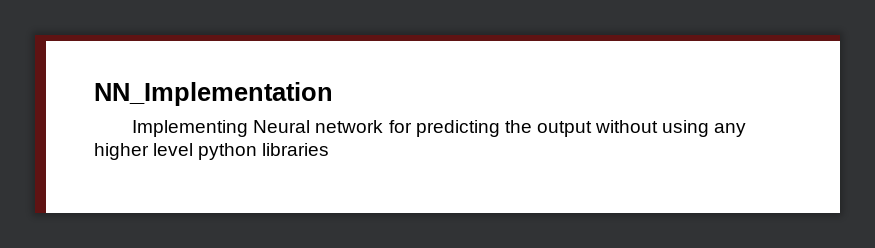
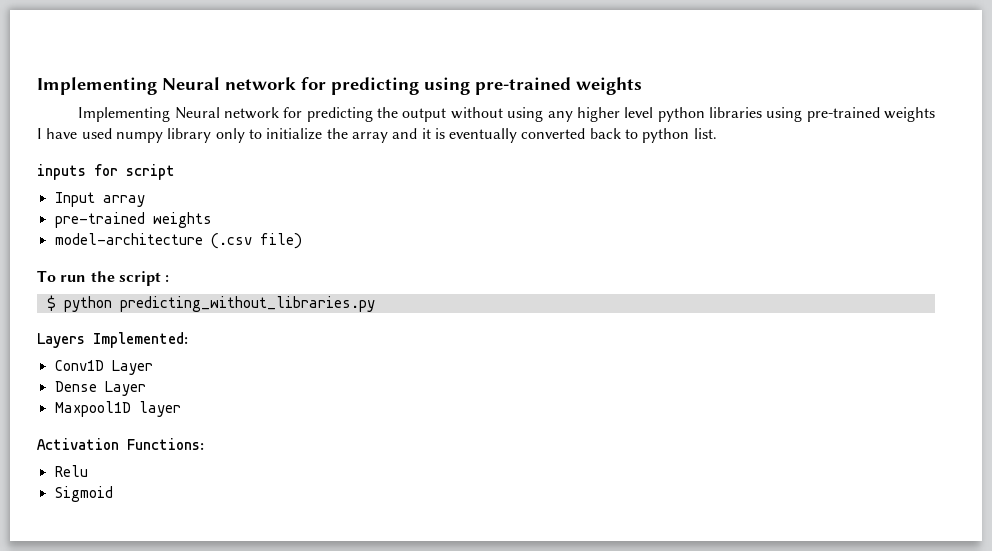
[94,82,333,106] NN_Implementation -> [37,77,642,95] Implementing Neural network for predicting using pre-trained weights
(330, 149) none -> [766,107,935,122] [37,128,717,143] [37,164,175,180] [54,192,145,207] [54,212,212,228] [54,233,302,249] [37,270,170,286] [46,295,375,312] [37,332,188,348] [54,360,153,375] [54,381,146,396] [54,401,181,417] [37,438,204,450] [54,465,88,477] [54,486,113,502] using pre-trained weights I have used numpy library only to initialize the array and it is eventually converted back to python list. // inputs for script // Input array // pre-trained weights // model-architecture (.csv file) // To run the script : // $ python predicting_without_libraries.py // Layers Implemented: // Conv1D Layer // Dense Layer // Maxpool1D layer // Activation Functions: // Relu // Sigmoid

